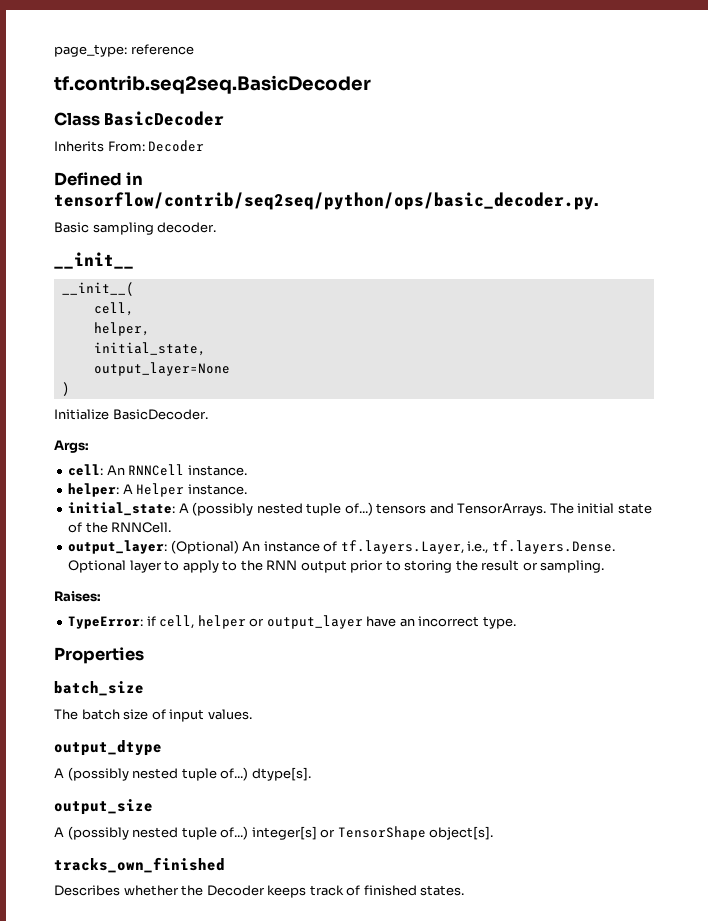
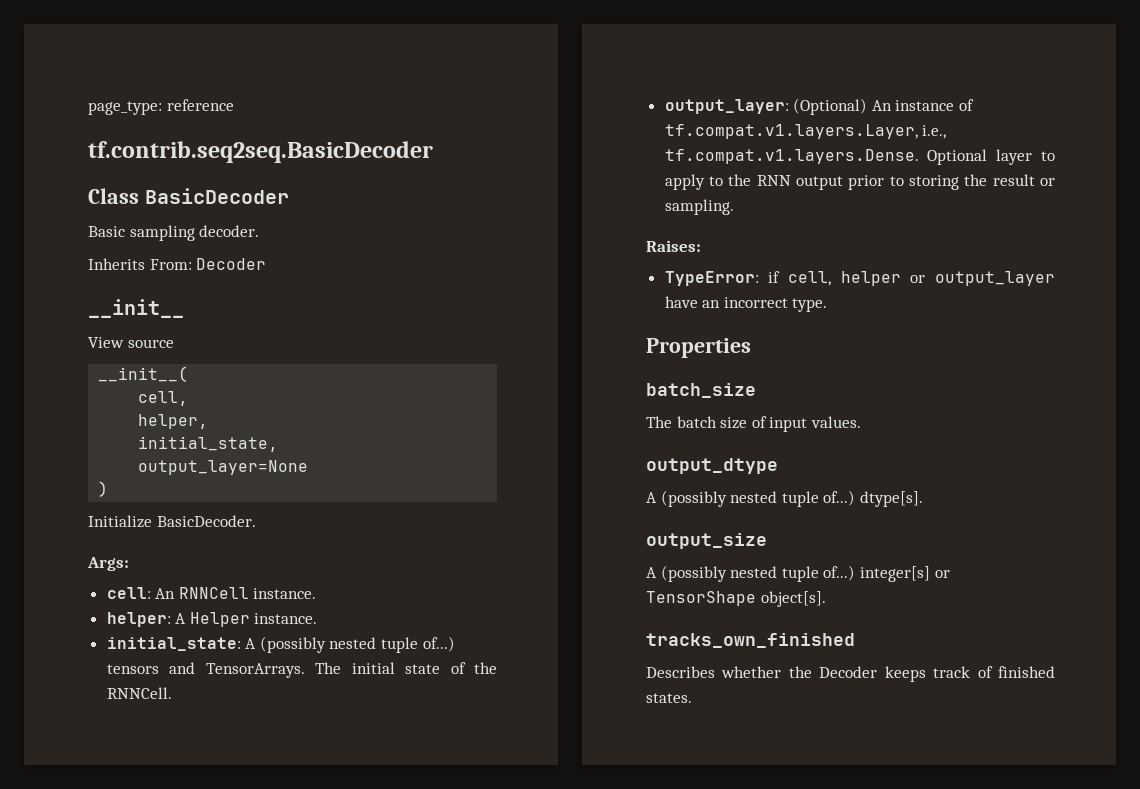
(225, 118) none -> [88,225,260,241] // Basic sampling decoder.
[54,172,144,186] [54,192,599,210] [54,222,217,235] [54,252,134,269] Defined in tensorflow/contrib/seq2seq/python/ops/basic_decoder.py. // Basic sampling decoder. // __init__ -> [88,299,184,318] [88,337,174,348] __init__ // View source
[340,540,615,554] tf.layers.Layer, i.e., tf.layers.Dense. -> [664,124,947,139] [664,149,919,164] tf.compat.v1.layers.Layer, i.e., tf.compat.v1.layers.Dense.

